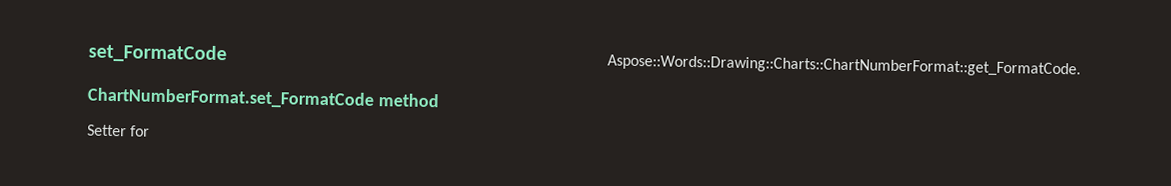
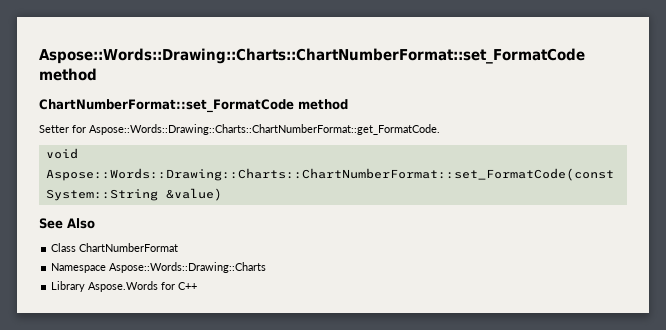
[88,43,227,64] [87,87,374,109] set_FormatCode // ChartNumberFormat.set_FormatCode -> [39,48,585,64] [39,68,97,81] [39,99,294,113] Aspose::Words::Drawing::Charts::ChartNumberFormat::set_FormatCode method // ChartNumberFormat::set_FormatCode
(1081, 66) none -> [45,148,78,159] [45,168,614,181] [45,188,222,201] [39,218,95,229] [51,243,179,252] [51,262,267,273] [51,281,198,292] // void Aspose::Words::Drawing::Charts::ChartNumberFormat::set_FormatCode(const System::String &value) // See Also // Class ChartNumberFormat // Namespace Aspose::Words::Drawing::Charts // Library Aspose.Words for C++

